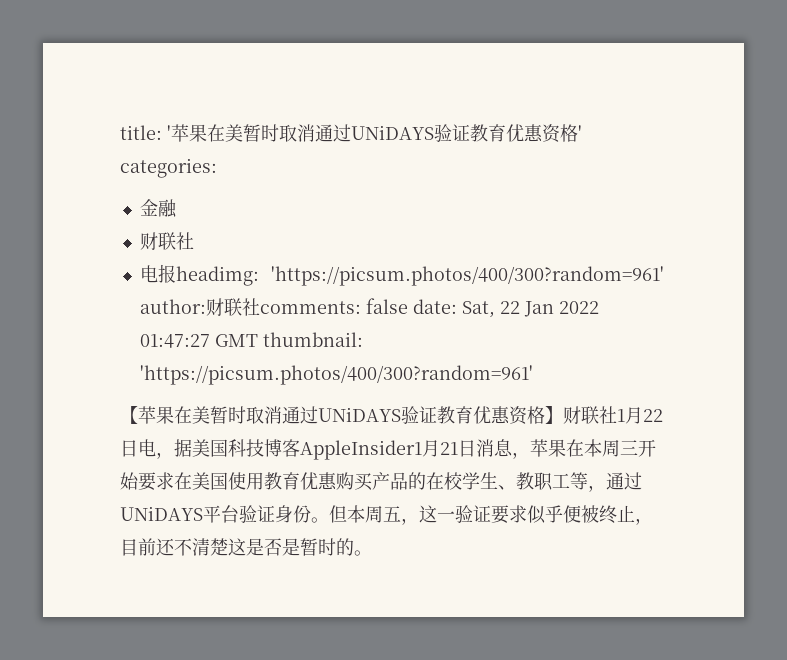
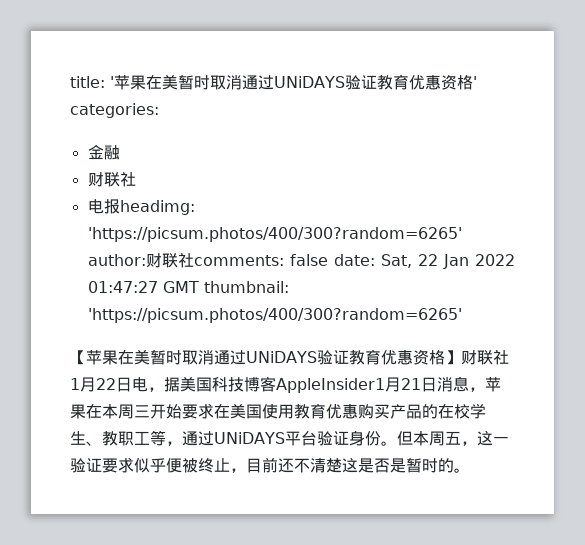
[271,266,664,286] 'https://picsum.photos/400/300?random=961' -> [87,227,462,242] 'https://picsum.photos/400/300?random=6265'
[139,365,533,385] 'https://picsum.photos/400/300?random=961' -> [87,308,462,323] 'https://picsum.photos/400/300?random=6265'

